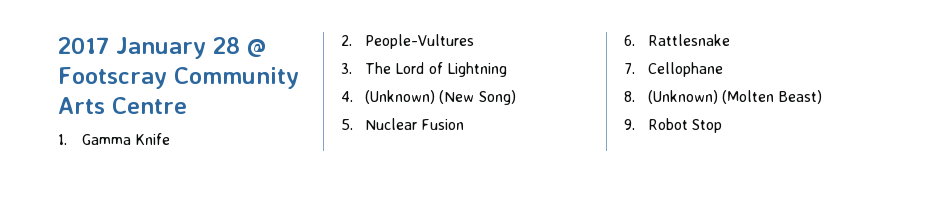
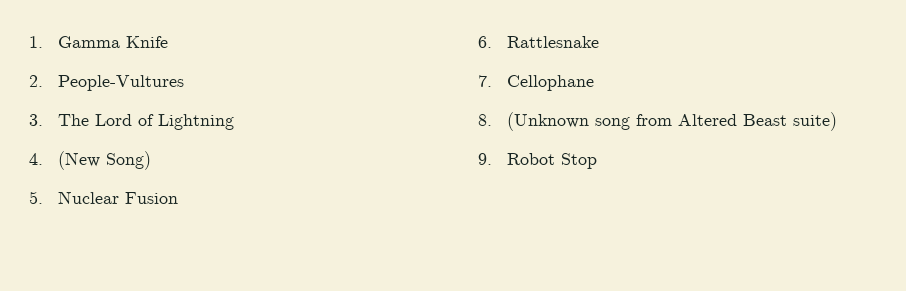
[58,37,267,59] [58,67,299,89] [58,97,187,114] 2017 January 28 @ Footscray Community Arts Centre // -> (29, 42) none
[365,90,436,104] (Unknown) -> (43, 159) none
[648,90,822,104] (Unknown) (Molten Beast) -> [506,112,837,131] (Unknown song from Altered Beast suite)

